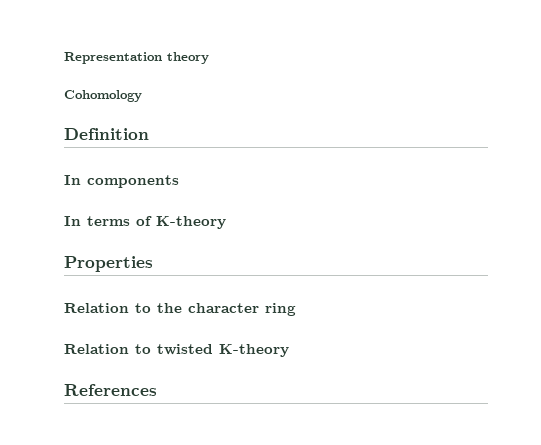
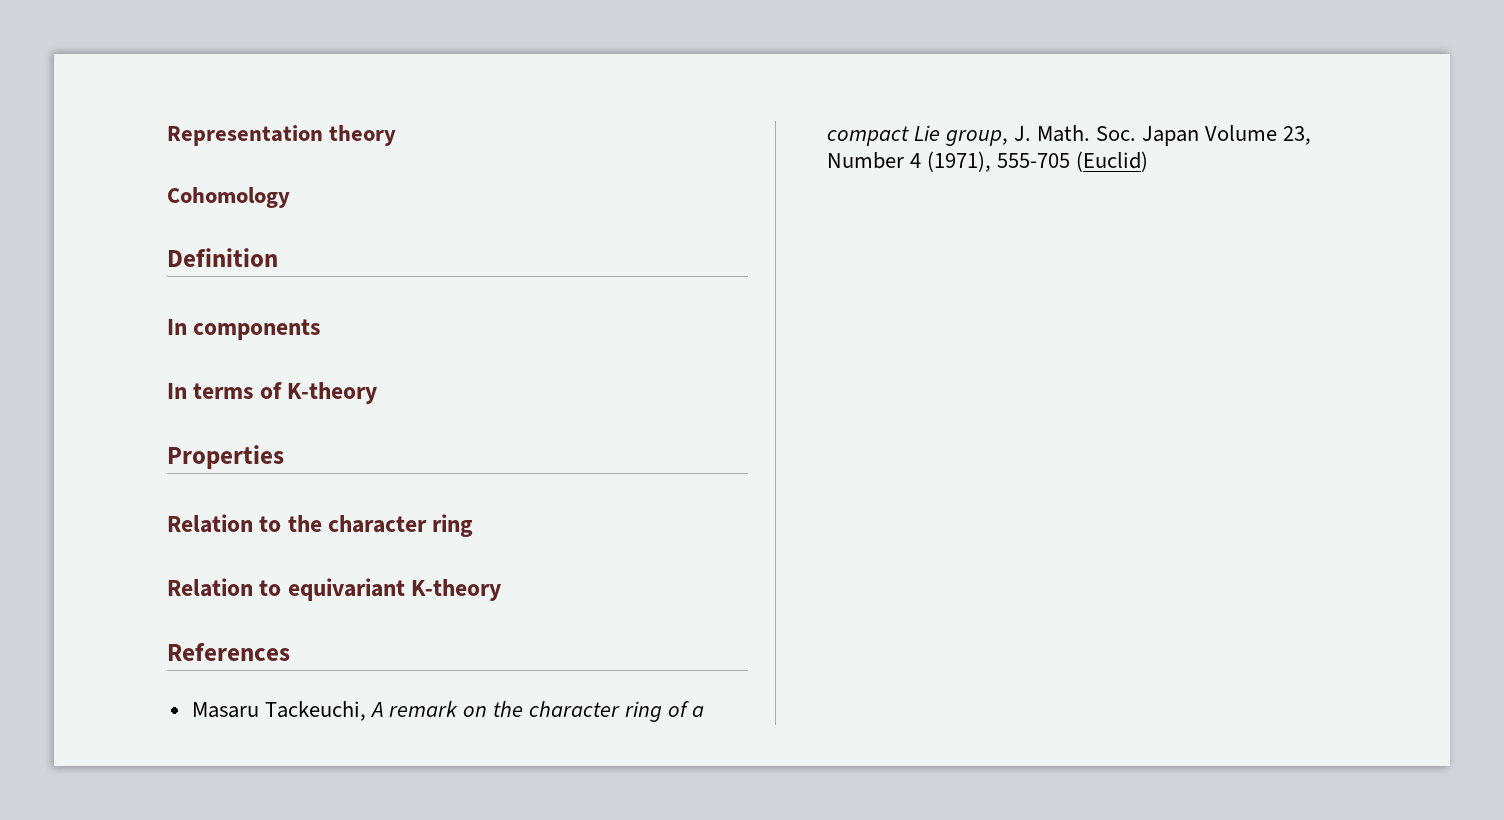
[157,344,213,355] twisted -> [287,578,405,601] equivariant
(157, 390) none -> [191,701,705,722] [826,125,1312,146] [826,151,1149,172] // Masaru Tackeuchi, A remark on the character ring of a compact Lie group, J. Math. Soc. Japan Volume 23, Number 4 (1971), 555-705 (Euclid)

